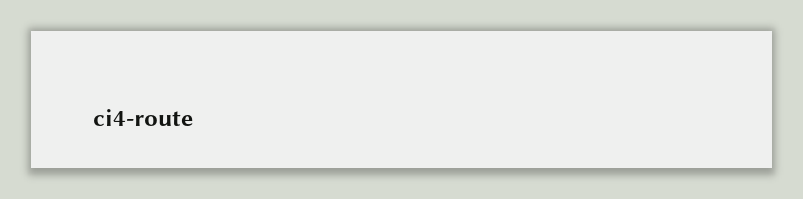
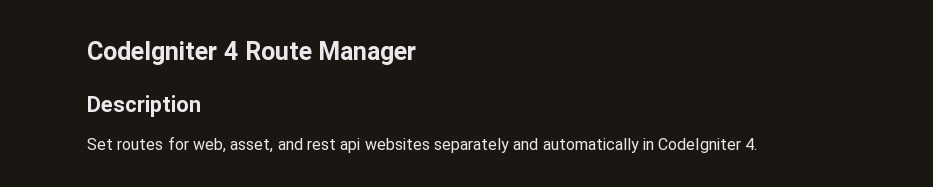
[93,109,193,126] ci4-route -> [87,41,417,65] [87,95,201,117] [87,136,758,153] CodeIgniter 4 Route Manager // Description // Set routes for web, asset, and rest api websites separately and automatically in CodeIgniter 4.

